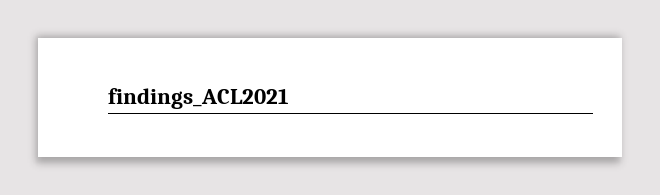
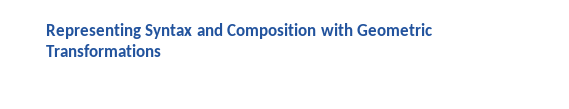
[108,88,289,109] findings_ACL2021 -> [46,23,433,39] [46,44,161,57] Representing Syntax and Composition with Geometric Transformations

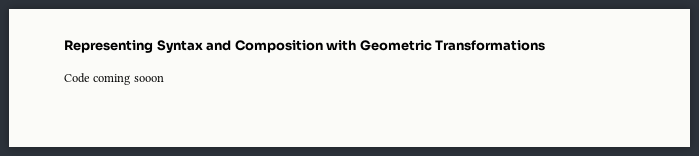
(161, 50) none -> [64,73,164,85] // Code coming sooon

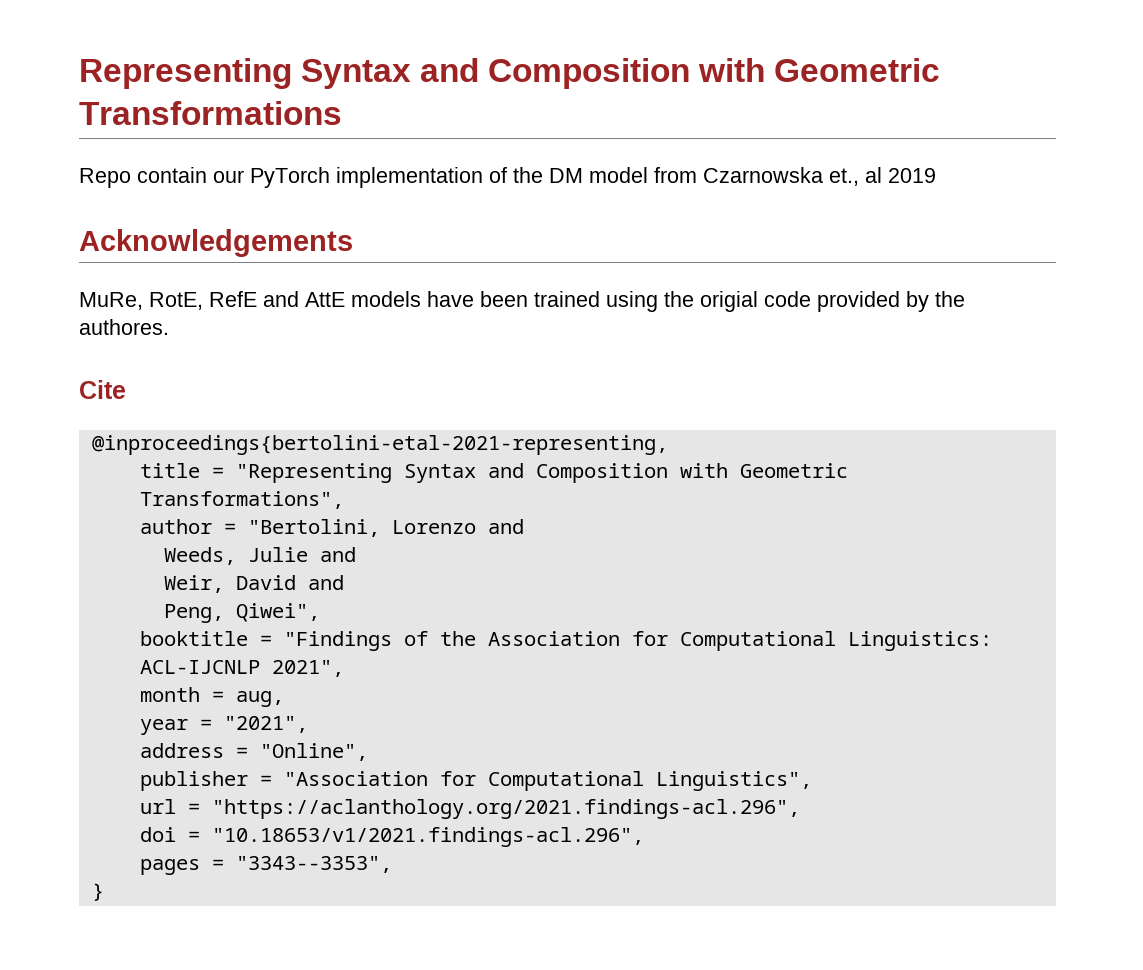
[64,73,164,85] Code coming sooon -> [79,167,936,188] [79,229,353,257] [79,291,965,312] [79,319,169,335] [79,380,126,399] [91,435,668,455] [139,463,848,483] [139,491,344,509] [139,519,524,537] [163,547,356,565] [163,575,344,593] [163,603,320,623] [139,631,992,651] [139,660,344,677] [139,687,284,707] [139,716,308,735] [139,743,368,761] [139,771,812,791] [139,799,800,819] [139,827,644,847] [139,856,392,875] [91,883,104,901] Repo contain our PyTorch implementation of the DM model from Czarnowska et., al 2019 // Acknowledgements // MuRe, RotE, RefE and AttE models have been trained using the origial code provided by the authores. // Cite // @inproceedings{bertolini-etal-2021-representing, // title = "Representing Syntax and Composition with Geometric Transformations", // author = "Bertolini, Lorenzo and // Weeds, Julie and // Weir, David and // Peng, Qiwei", // booktitle = "Findings of the Association for Computational Linguistics: ACL-IJCNLP 2021", // month = aug, // year = "2021", // address = "Online", // publisher = "Association for Computational Linguistics", // url = "https://aclanthology.org/2021.findings-acl.296", // doi = "10.18653/v1/2021.findings-acl.296", // pages = "3343--3353", // }

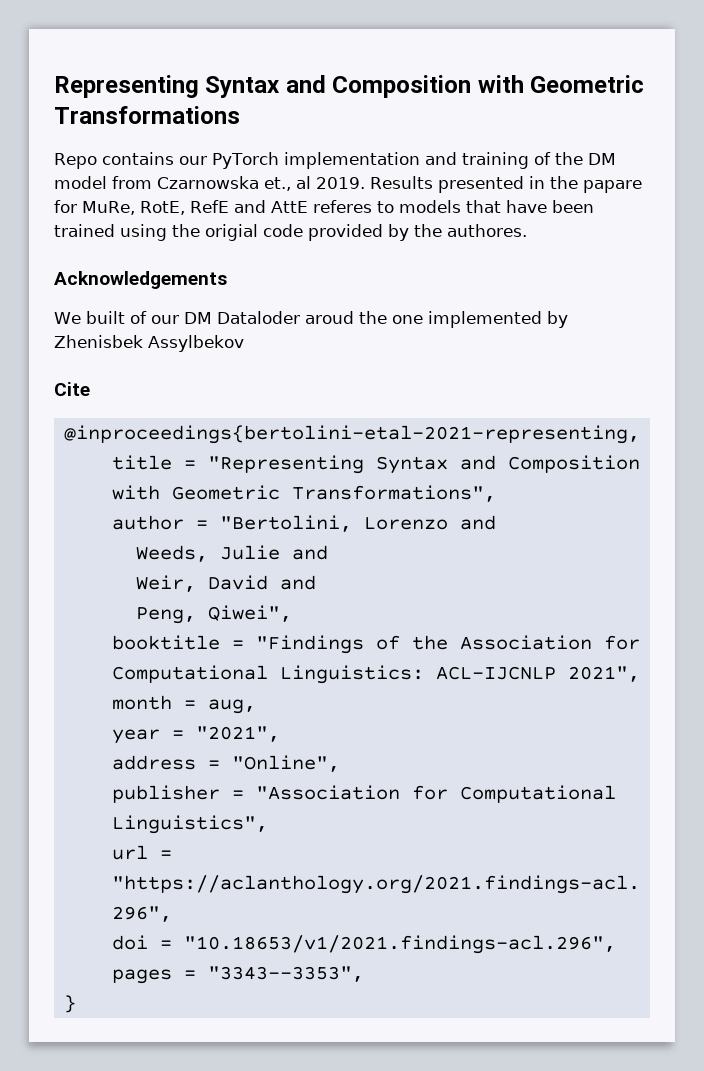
[137,167,207,183] contain -> [102,152,174,165] contains
(483, 177) none -> [424,152,529,169] and training
[888,168,936,183] [79,229,353,257] 2019 // Acknowledgements // -> [316,176,642,193] [54,200,77,213] 2019. Results presented in the papare for
[351,291,421,307] models -> [313,200,501,213] referes to models that
(169, 327) none -> [54,271,227,289] [54,311,568,328] [54,335,244,352] // Acknowledgements // We built of our DM Dataloder aroud the one implemented by Zhenisbek Assylbekov

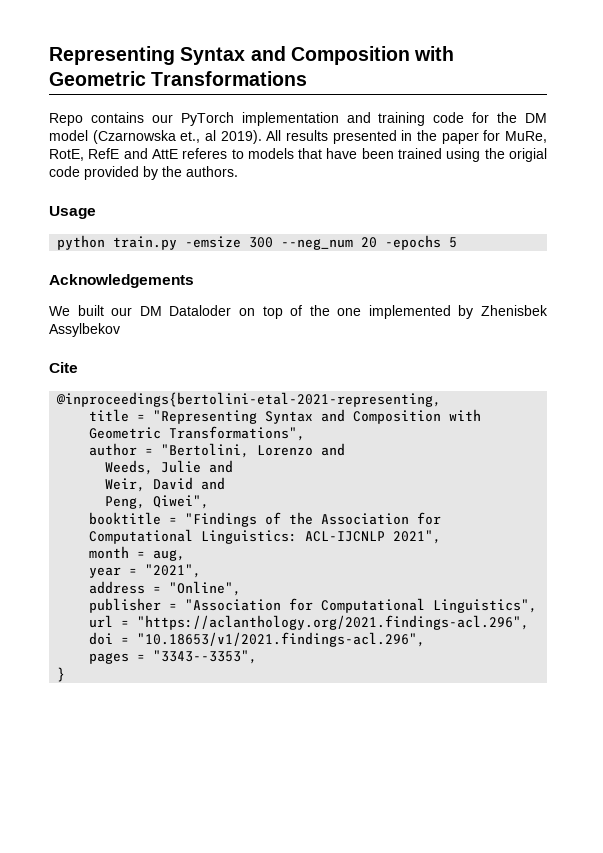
[533,152,551,165] of -> [433,112,490,123] code for
[112,176,433,191] from Czarnowska et., al 2019. Results -> [92,130,328,144] (Czarnowska et., al 2019). All results
[583,180,642,193] papare -> [441,132,479,144] paper
[447,224,527,237] authores. -> [186,166,238,177] [49,206,96,219] [57,235,458,250] authors. // Usage // python train.py -emsize 300 --neg_num 20 -epochs 5
[129,311,147,324] of -> (104, 310) none
[304,311,354,324] aroud -> [238,305,303,319] on top of

